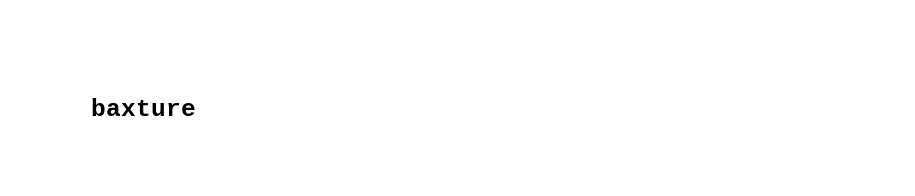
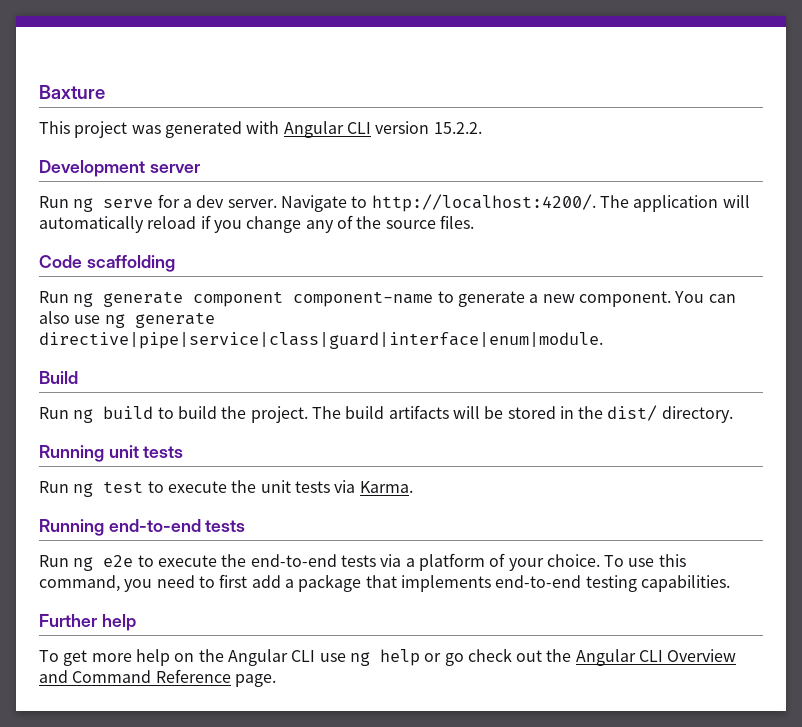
[91,98,196,116] baxture -> [39,85,105,99] [39,121,482,138] [39,160,200,177] [39,194,750,212] [39,215,474,233] [39,255,175,272] [39,291,736,307] [39,311,215,328] [39,332,603,349] [39,371,78,384] [39,405,733,423] [39,445,184,462] [39,480,413,497] [39,519,246,536] [39,553,686,571] [39,574,730,592] [39,614,136,631] [39,648,737,666] [39,669,276,687] Baxture // This project was generated with Angular CLI version 15.2.2. // Development server // Run ng serve for a dev server. Navigate to http://localhost:4200/. The application will automatically reload if you change any of the source files. // Code scaffolding // Run ng generate component component-name to generate a new component. You can also use ng generate directive|pipe|service|class|guard|interface|enum|module. // Build // Run ng build to build the project. The build artifacts will be stored in the dist/ directory. // Running unit tests // Run ng test to execute the unit tests via Karma. // Running end-to-end tests // Run ng e2e to execute the end-to-end tests via a platform of your choice. To use this command, you need to first add a package that implements end-to-end testing capabilities. // Further help // To get more help on the Angular CLI use ng help or go check out the Angular CLI Overview and Command Reference page.

